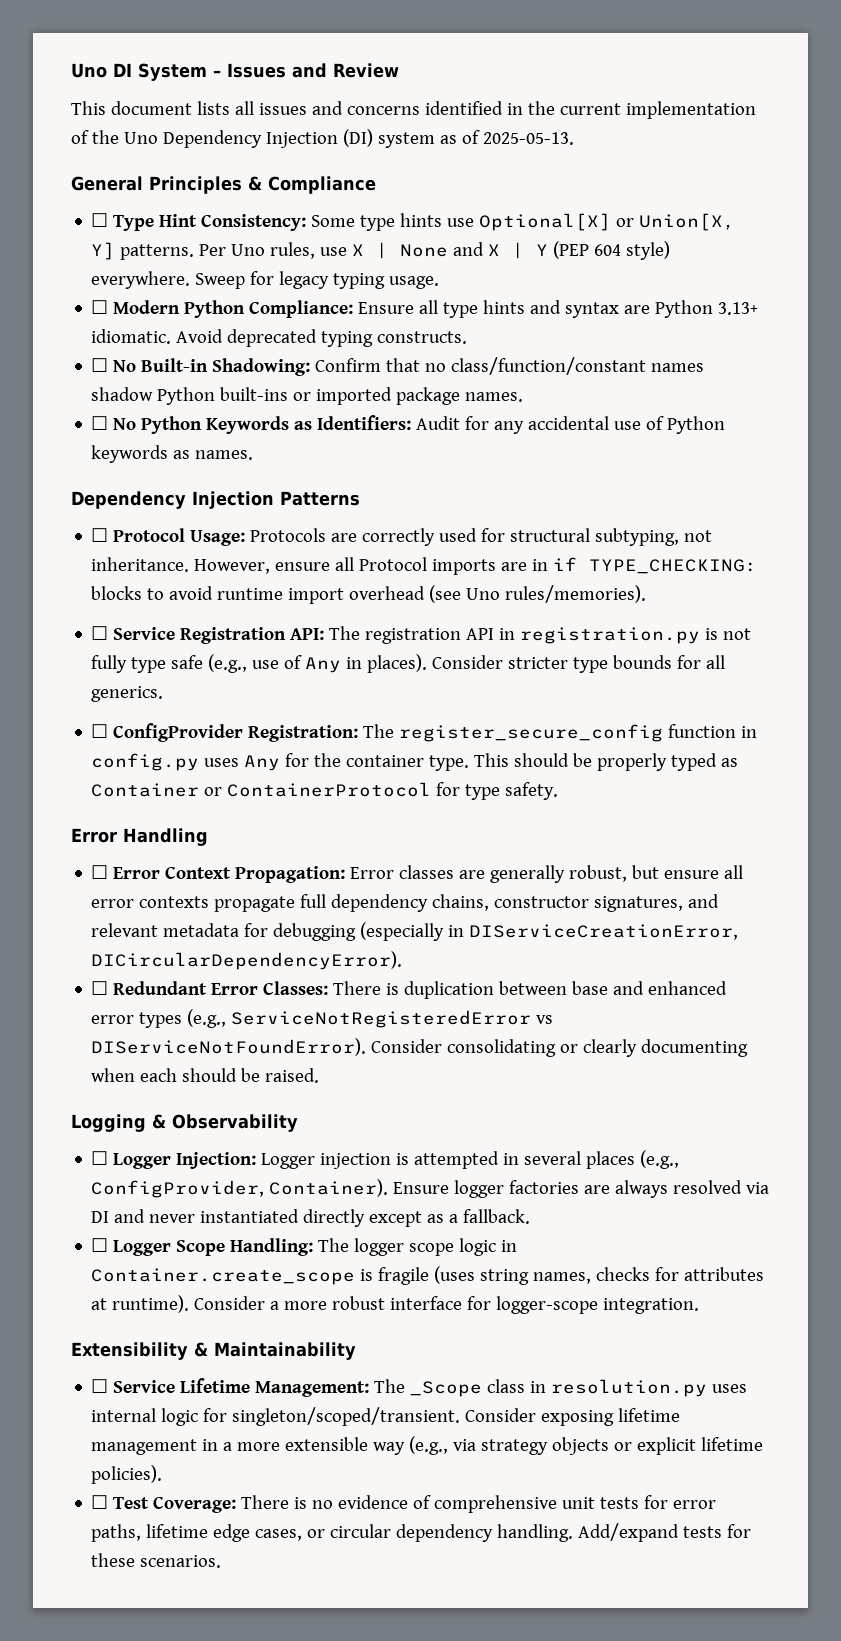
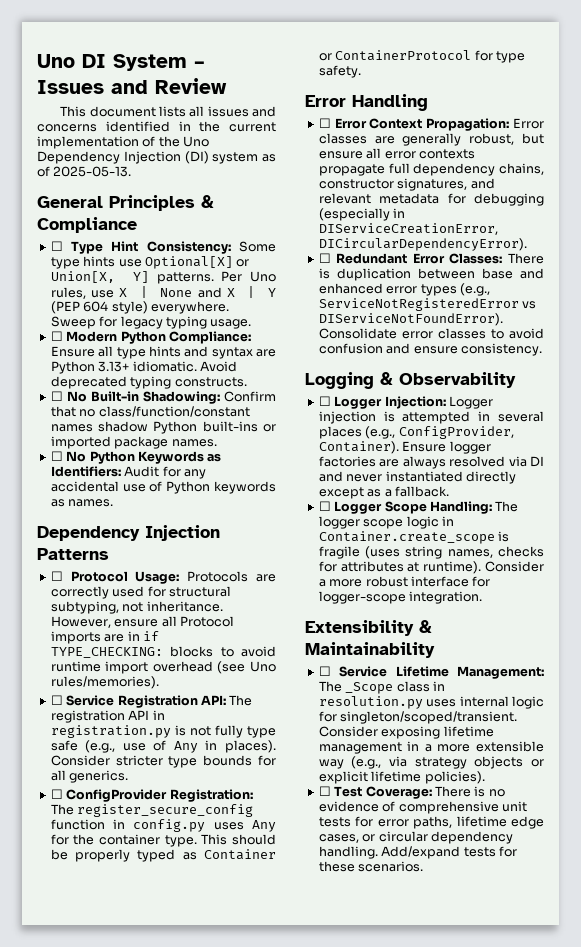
[371,1039,749,1057] [91,1068,320,1083] Consider consolidating or clearly documenting when each should be raised. -> [318,328,544,339] [318,343,542,356] Consolidate error classes to avoid confusion and ensure consistency.

